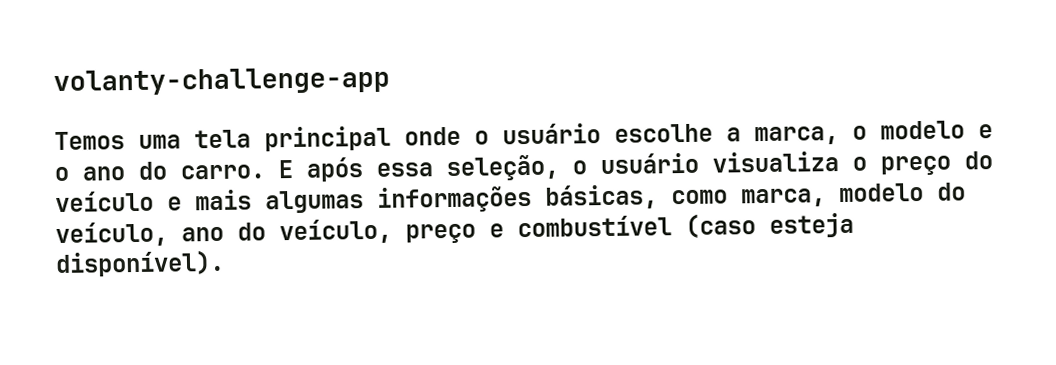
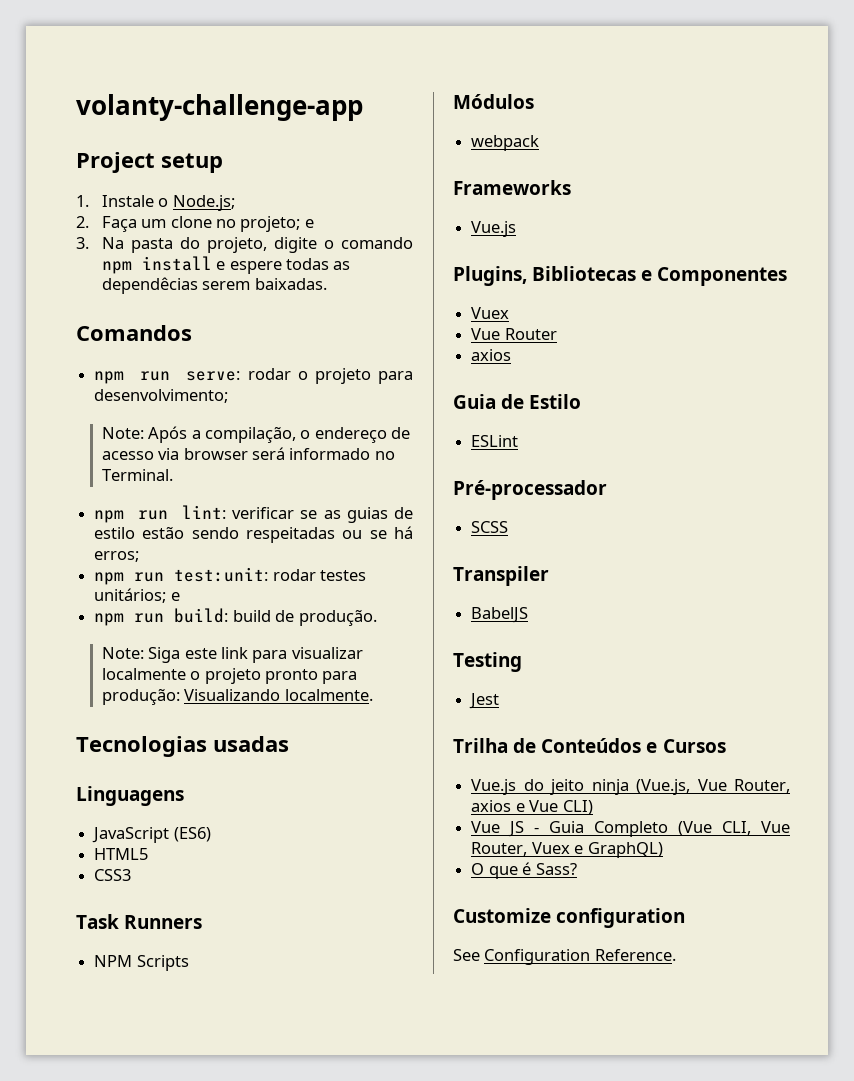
[54,120,993,152] [54,151,993,182] [55,182,966,214] [55,212,854,248] [55,249,225,278] Temos uma tela principal onde o usuário escolhe a marca, o modelo e o ano do carro. E após essa seleção, o usuário visualiza o preço do veículo e mais algumas informações básicas, como marca, modelo do veículo, ano do veículo, preço e combustível (caso esteja disponível). -> [76,152,223,173] [76,195,235,211] [76,216,314,232] [76,237,413,253] [101,256,351,274] [101,277,327,294] [76,325,192,341] [94,368,414,384] [94,389,229,403] [101,426,411,443] [101,447,395,460] [101,469,173,481] [94,505,414,523] [94,526,414,543] [94,551,140,562] [94,567,367,585] [94,588,180,603] [94,608,377,626] [101,647,363,663] [101,668,358,684] [101,688,373,705] [76,736,289,757] [76,786,184,806] [92,827,211,843] [94,848,149,860] [94,869,132,881] [76,914,203,929] [94,955,189,971] [453,94,534,109] [471,135,540,151] [453,180,571,195] [471,221,517,237] [453,266,788,286] [471,307,510,319] [471,328,557,340] [471,349,512,361] [453,394,582,409] [471,435,519,447] [453,480,607,500] [471,521,509,533] [453,566,549,586] [471,607,529,623] [453,652,522,672] [469,693,500,709] [453,738,726,753] [471,779,790,795] [471,800,593,815] [471,821,790,837] [471,842,663,858] [471,862,577,879] [453,908,686,928] [453,949,676,965] Project setup // 1. Instale o Node.js; // 2. Faça um clone no projeto; e // 3. Na pasta do projeto, digite o comando npm install e espere todas as dependêcias serem baixadas. // Comandos // npm run serve: rodar o projeto para desenvolvimento; // Note: Após a compilação, o endereço de acesso via browser será informado no Terminal. // npm run lint: verificar se as guias de estilo estão sendo respeitadas ou se há erros; // npm run test:unit: rodar testes unitários; e // npm run build: build de produção. // Note: Siga este link para visualizar localmente o projeto pronto para produção: Visualizando localmente. // Tecnologias usadas // Linguagens // JavaScript (ES6) // HTML5 // CSS3 // Task Runners // NPM Scripts // Módulos // webpack // Frameworks // Vue.js // Plugins, Bibliotecas e Componentes // Vuex // Vue Router // axios // Guia de Estilo // ESLint // Pré-processador // SCSS // Transpiler // BabelJS // Testing // Jest // Trilha de Conteúdos e Cursos // Vue.js do jeito ninja (Vue.js, Vue Router, axios e Vue CLI) // Vue JS - Guia Completo (Vue CLI, Vue Router, Vuex e GraphQL) // O que é Sass? // Customize configuration // See Configuration Reference.

